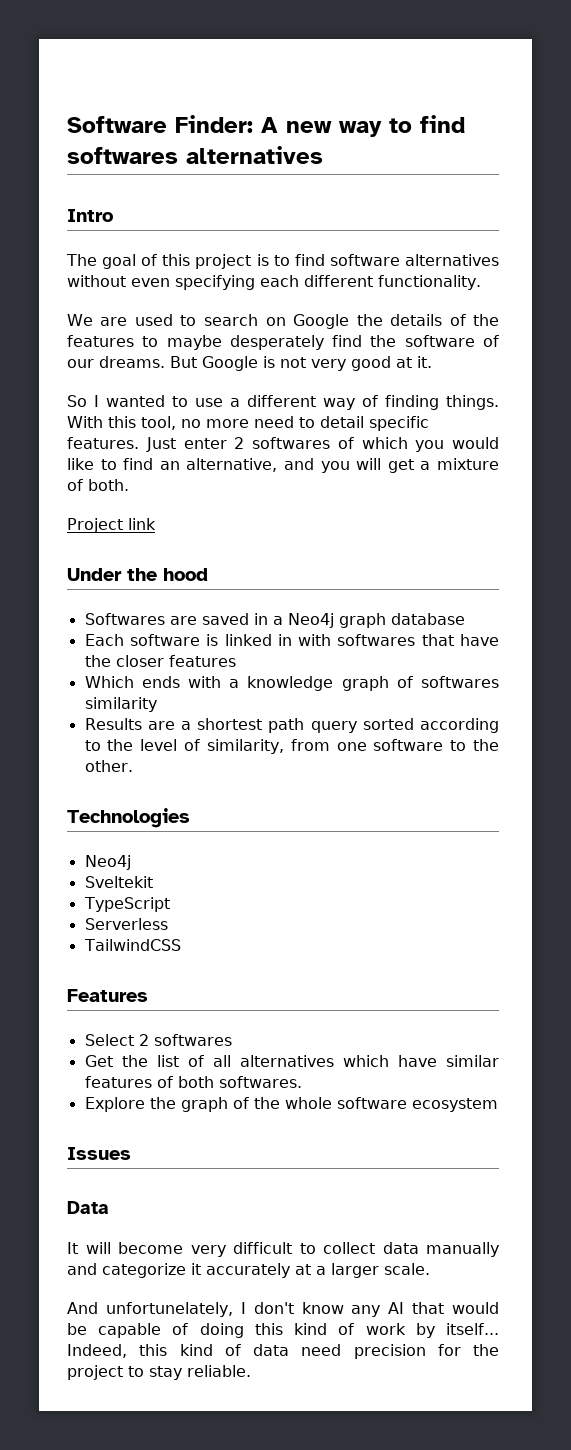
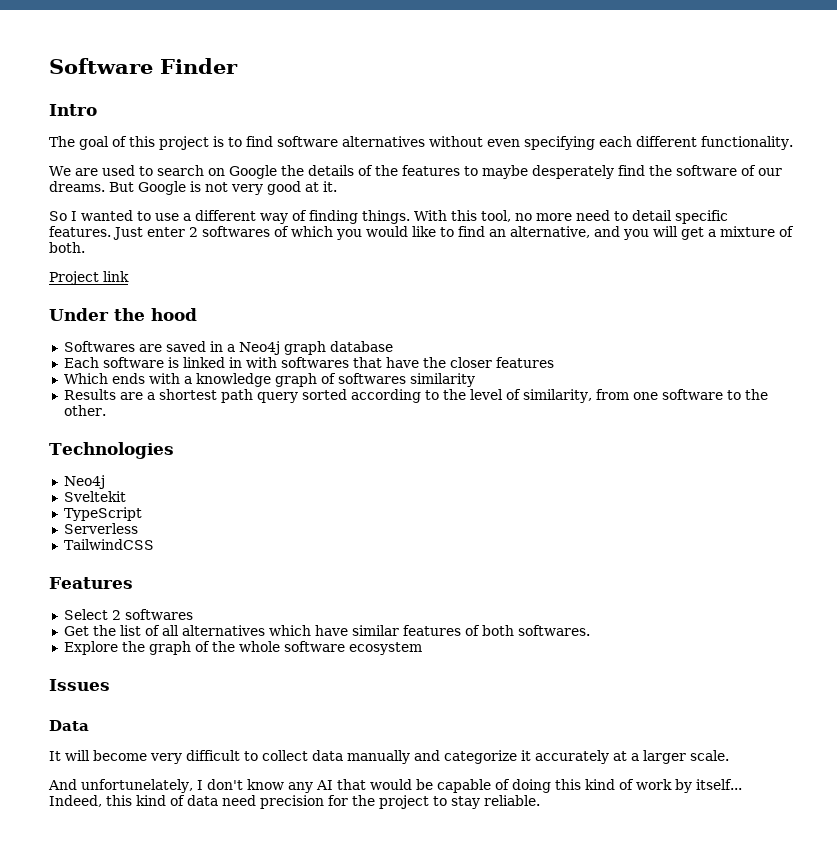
[175,115,465,137] [67,146,323,164] Finder: A new way to find softwares alternatives -> [160,58,238,74] Finder

